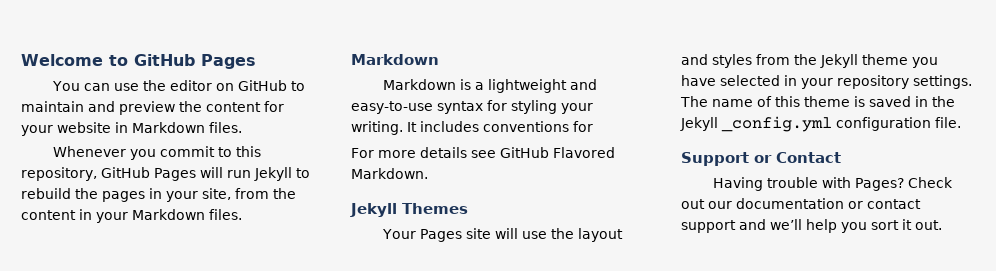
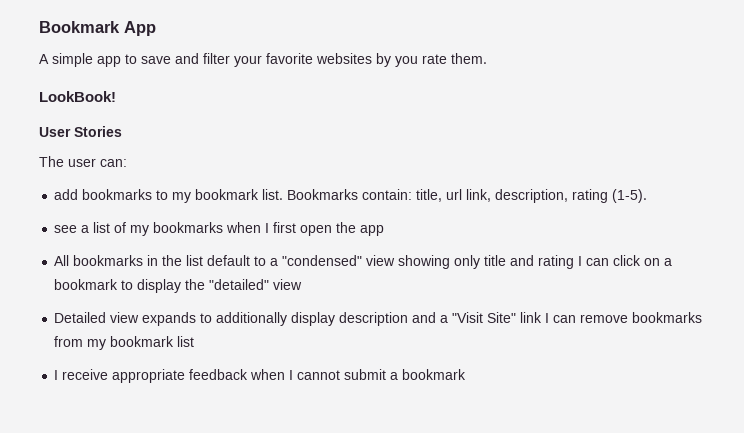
[21,54,256,69] [51,80,305,91] [21,101,284,115] [21,122,242,136] [52,146,261,160] [21,167,310,181] [21,188,296,202] [21,209,242,223] [351,54,439,65] [382,79,597,93] [351,100,593,114] [351,121,593,135] [351,147,615,158] [351,168,428,179] [350,203,468,217] [381,228,623,242] [681,54,938,68] [681,75,972,89] [680,96,955,107] [680,116,961,132] [681,152,841,166] [712,177,953,191] [681,198,921,209] [681,219,942,233] Welcome to GitHub Pages // You can use the editor on GitHub to maintain and preview the content for your website in Markdown files. // Whenever you commit to this repository, GitHub Pages will run Jekyll to rebuild the pages in your site, from the content in your Markdown files. // Markdown // Markdown is a lightweight and easy-to-use syntax for styling your writing. It includes conventions for // For more details see GitHub Flavored Markdown. // Jekyll Themes // Your Pages site will use the layout and styles from the Jekyll theme you have selected in your repository settings. The name of this theme is saved in the Jekyll _config.yml configuration file. // Support or Contact // Having trouble with Pages? Check out our documentation or contact support and we’ll help you sort it out. -> [39,21,156,36] [39,53,487,67] [39,91,116,102] [39,126,122,137] [39,156,127,167] [54,189,648,203] [54,222,385,236] [54,255,673,269] [54,279,303,293] [54,312,703,326] [54,336,195,350] [54,369,467,383] Bookmark App // A simple app to save and filter your favorite websites by you rate them. // LookBook! // User Stories // The user can: // add bookmarks to my bookmark list. Bookmarks contain: title, url link, description, rating (1-5). // see a list of my bookmarks when I first open the app // All bookmarks in the list default to a "condensed" view showing only title and rating I can click on a bookmark to display the "detailed" view // Detailed view expands to additionally display description and a "Visit Site" link I can remove bookmarks from my bookmark list // I receive appropriate feedback when I cannot submit a bookmark

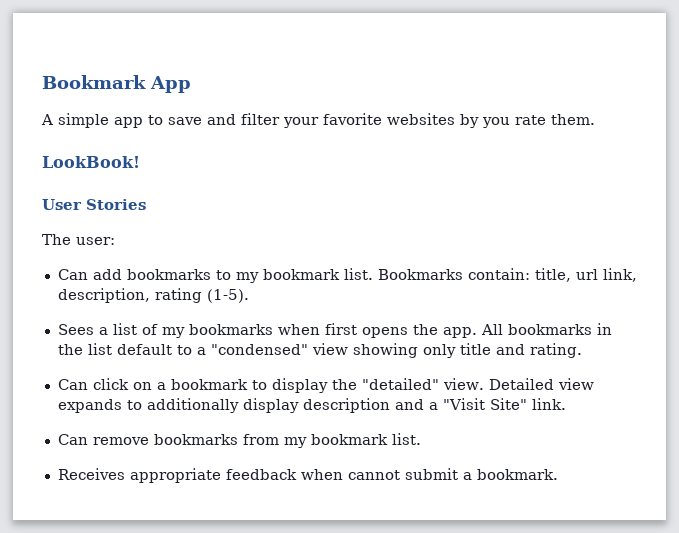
[68,158,127,167] user can: // -> [76,237,115,245] [57,269,88,280] user: // Can
[54,225,78,233] see -> [57,324,94,335] Sees
[265,222,385,236] I first open the app // -> [324,323,477,338] first opens the app.
[538,255,610,269] rating I can -> [529,343,582,358] [57,379,88,390] rating. // Can
[273,279,303,290] view // -> [442,378,484,390] view.
[520,312,577,323] link I can -> [531,398,566,410] [57,434,88,445] link. // Can
[177,336,195,347] [54,369,109,380] list // I receive -> [391,433,421,445] [57,468,125,480] list. // Receives
[289,370,294,380] I -> (343, 474) none
[402,369,467,380] bookmark -> [476,469,558,480] bookmark.

